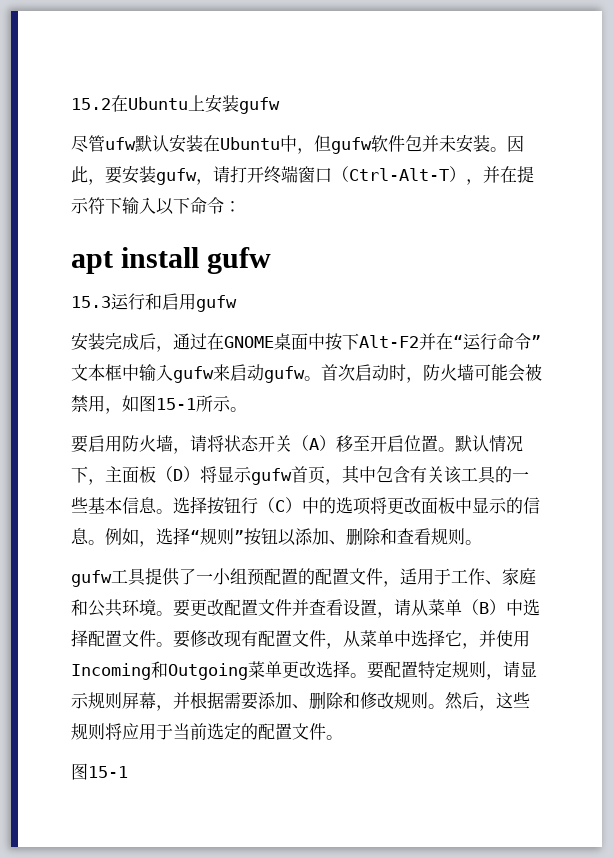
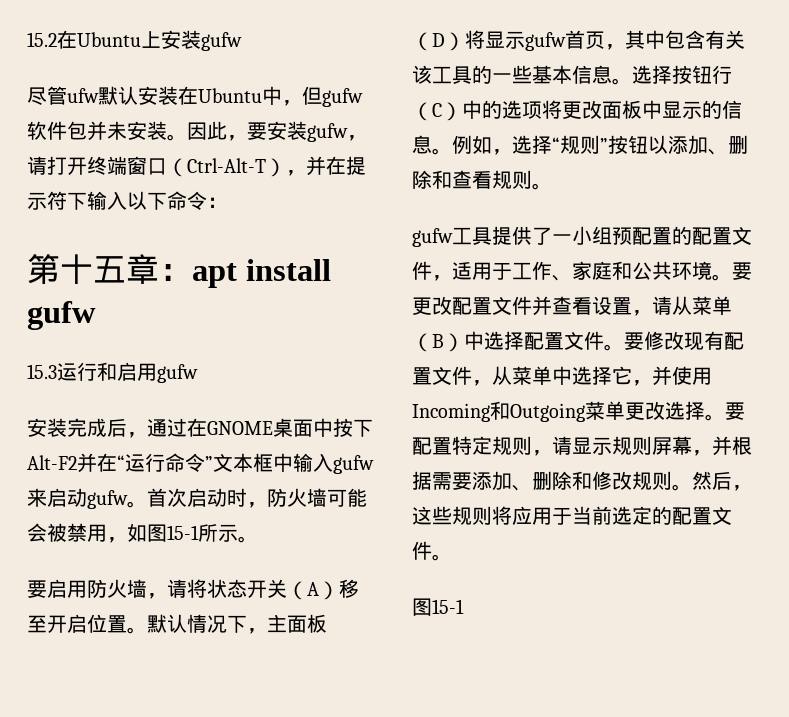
(241, 206) none -> [27,254,192,284] 第十五章：

